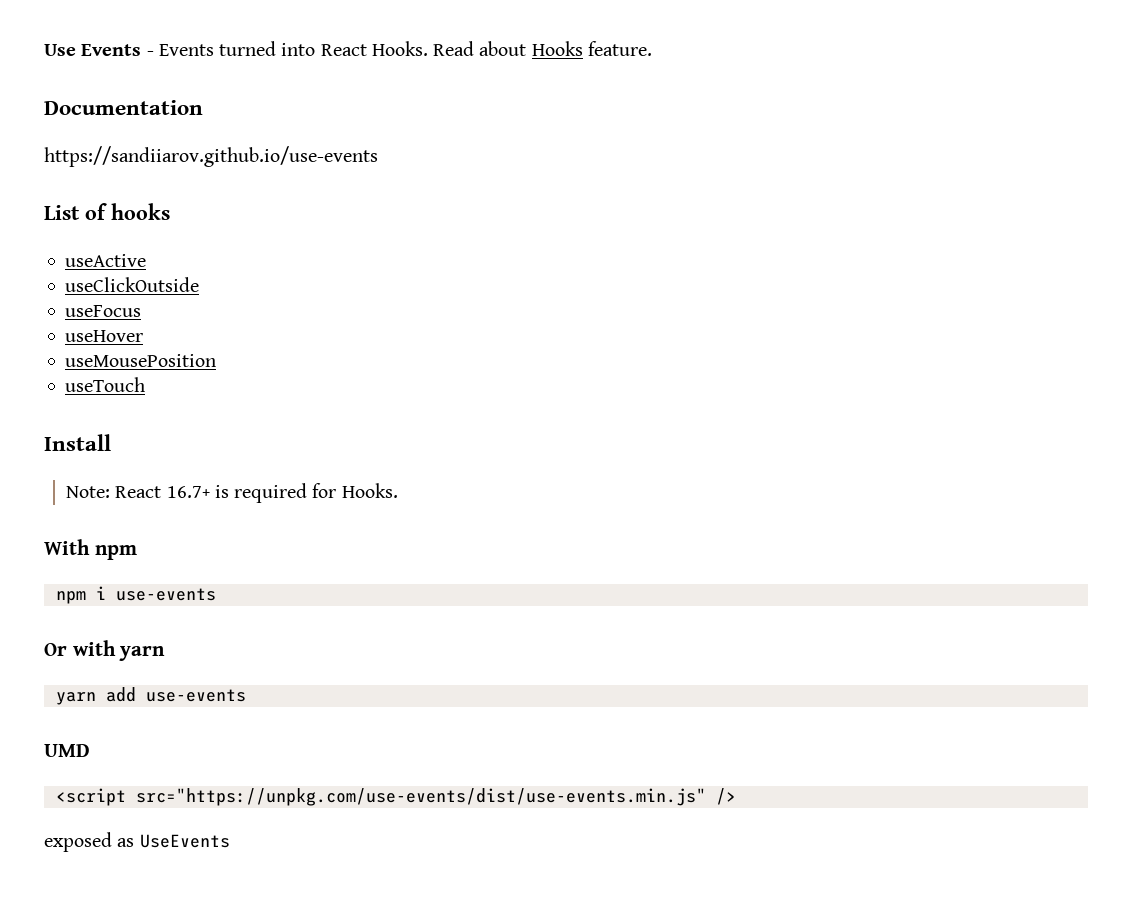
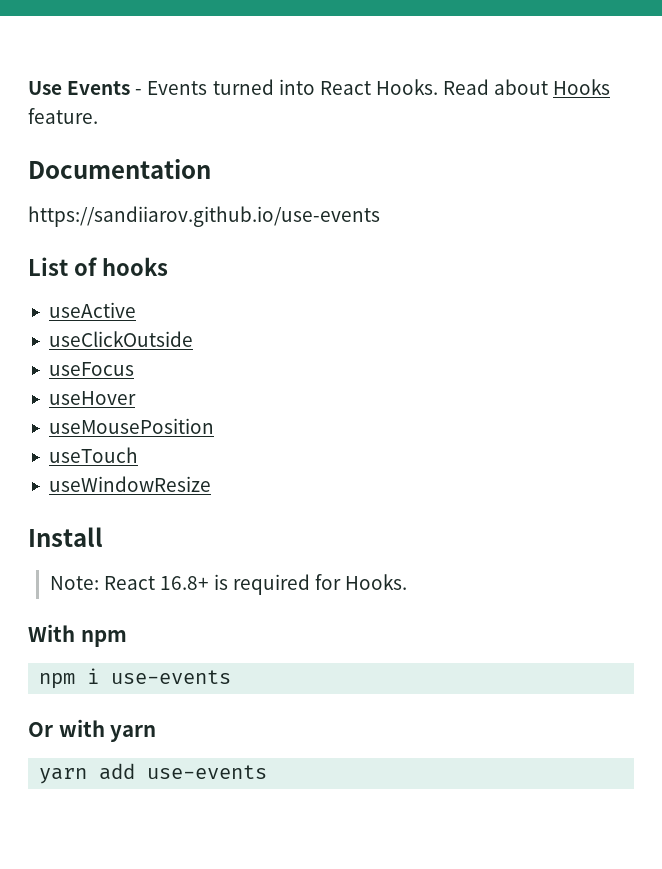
(146, 384) none -> [48,476,211,492] // useWindowResize
[166,486,210,498] 16.7+ -> [159,576,209,590] 16.8+
[44,744,90,757] [55,788,736,806] [44,832,230,852] // UMD // <script src="https://unpkg.com/use-events/dist/use-events.min.js" /> // exposed as UseEvents -> (268, 772) none

